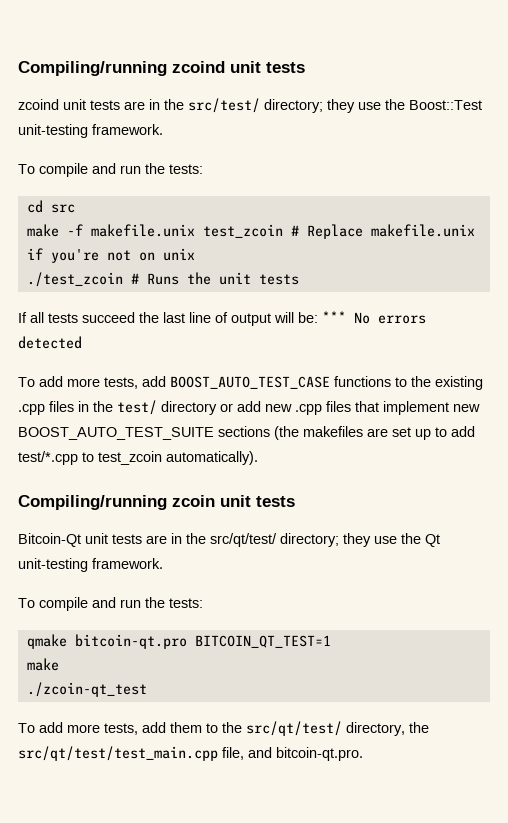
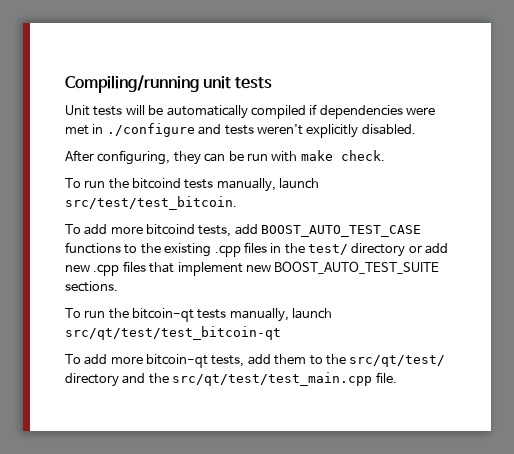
[18,61,305,76] [18,98,482,113] [18,124,163,138] [18,163,203,177] [26,200,75,213] [26,224,475,239] [26,248,195,263] [26,272,299,287] [18,311,426,326] [18,336,82,349] [18,376,100,387] Compiling/running zcoind unit tests // zcoind unit tests are in the src/test/ directory; they use the Boost::Test unit-testing framework. // To compile and run the tests: // cd src // make -f makefile.unix test_zcoin # Replace makefile.unix if you're not on unix // ./test_zcoin # Runs the unit tests // If all tests succeed the last line of output will be: *** No errors detected // To add more -> [65,75,273,93] [65,104,435,119] [65,123,416,138] [65,150,385,165] [65,178,320,192] [65,196,237,210] [65,224,196,235] Compiling/running unit tests // Unit tests will be automatically compiled if dependencies were met in ./configure and tests weren't explicitly disabled. // After configuring, they can be run with make check. // To run the bitcoind tests manually, launch src/test/test_bitcoin. // To add more bitcoind
[218,426,475,440] [18,451,258,465] [18,495,295,510] [18,533,440,547] [18,558,163,572] [18,597,203,611] [26,634,331,649] [26,658,59,671] [26,682,147,697] [18,722,100,733] sections (the makefiles are set up to add test/*.cpp to test_zcoin automatically). // Compiling/running zcoin unit tests // Bitcoin-Qt unit tests are in the src/qt/test/ directory; they use the Qt unit-testing framework. // To compile and run the tests: // qmake bitcoin-qt.pro BITCOIN_QT_TEST=1 // make // ./zcoin-qt_test // To add more -> [65,281,118,292] [65,308,333,322] [65,326,281,340] [65,354,209,368] sections. // To run the bitcoin-qt tests manually, launch src/qt/test/test_bitcoin-qt // To add more bitcoin-qt
[346,722,429,736] [18,746,363,761] directory, the src/qt/test/test_main.cpp file, and bitcoin-qt.pro. -> [65,372,397,387] directory and the src/qt/test/test_main.cpp file.

